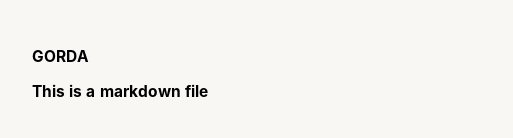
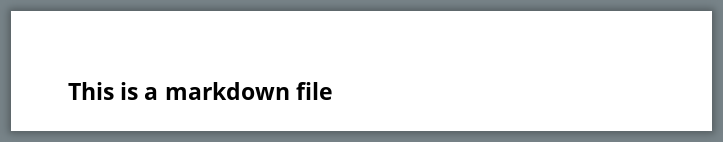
[32,50,89,62] GORDA // -> (68, 91) none

